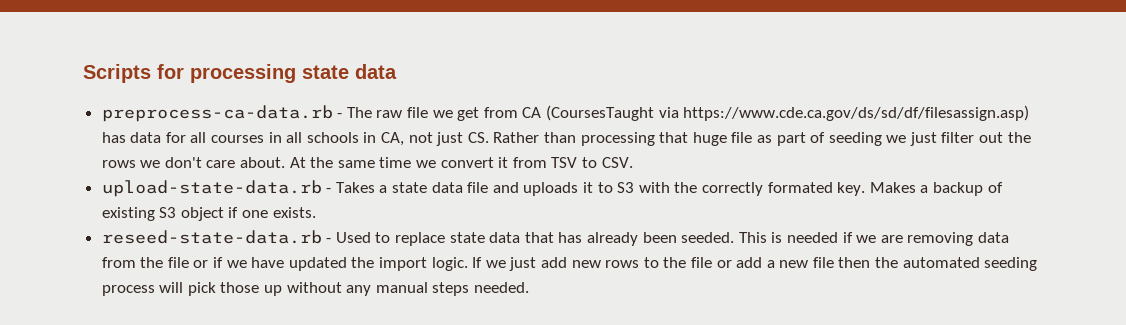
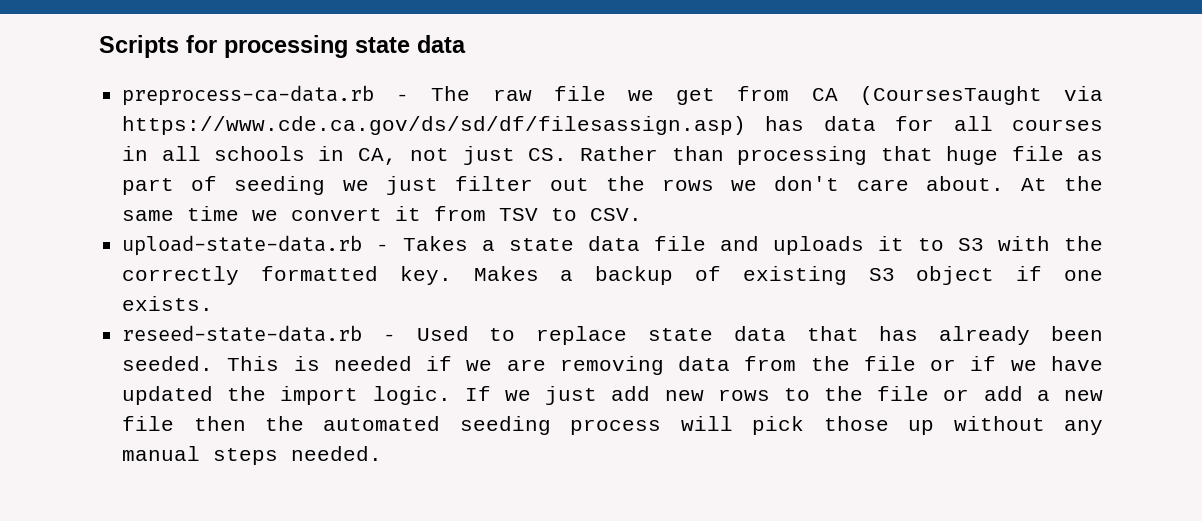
[767,182,833,193] formated -> [260,266,378,281] formatted

